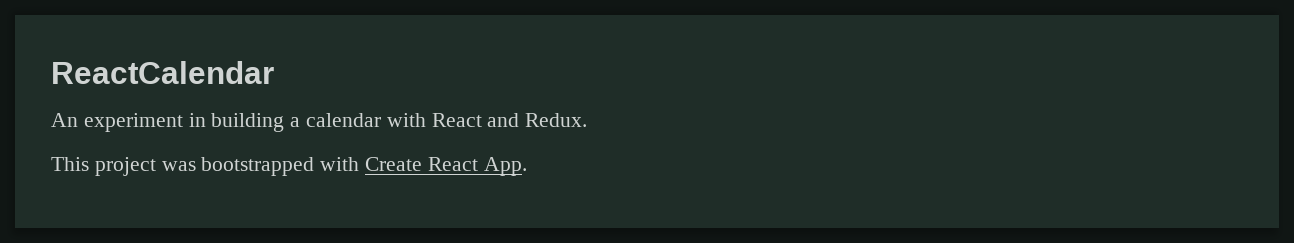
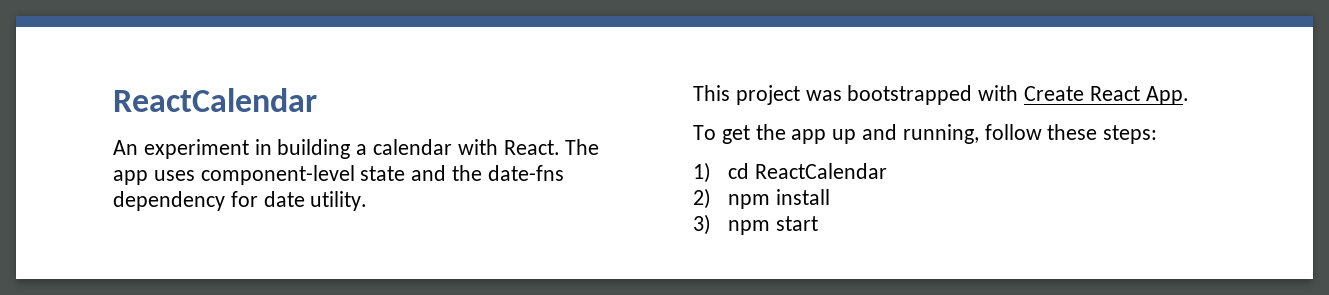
[431,113,588,127] React and Redux. -> [503,139,600,155] [113,165,564,185] [113,191,368,211] React. The app uses component-level state and the date-fns dependency for date utility.
(527, 166) none -> [693,124,1158,144] [693,162,887,183] [693,188,830,209] [693,214,818,235] // To get the app up and running, follow these steps: // 1) cd ReactCalendar // 2) npm install // 3) npm start

